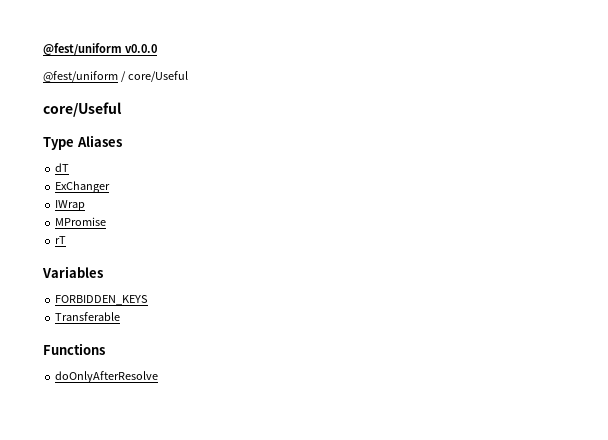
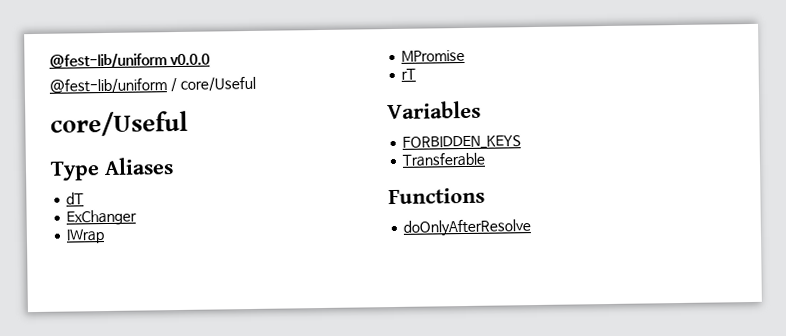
[43,43,122,56] @fest/uniform -> [49,52,167,69] @fest-lib/uniform
[43,71,118,82] @fest/uniform -> [49,77,167,94] @fest-lib/uniform

